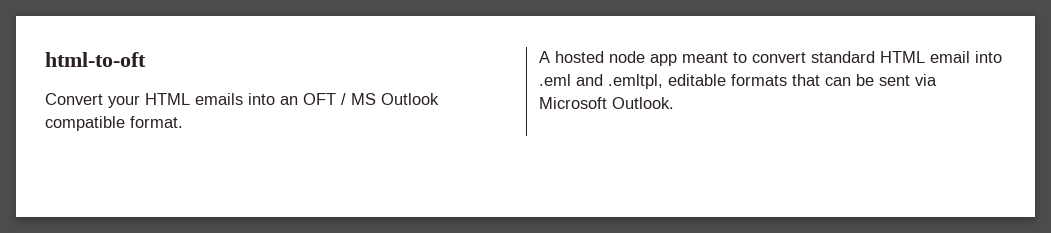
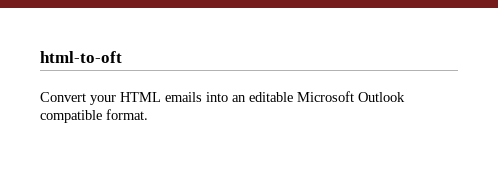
[303,93,376,105] OFT / MS -> [249,91,354,102] editable Microsoft
[539,51,1002,66] [539,74,937,89] [539,97,674,109] // A hosted node app meant to convert standard HTML email into .eml and .emltpl, editable formats that can be sent via Microsoft Outlook. -> (148, 114) none

